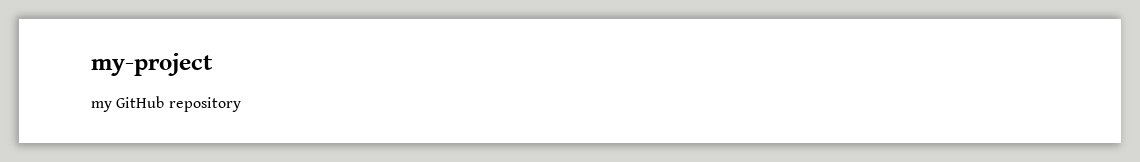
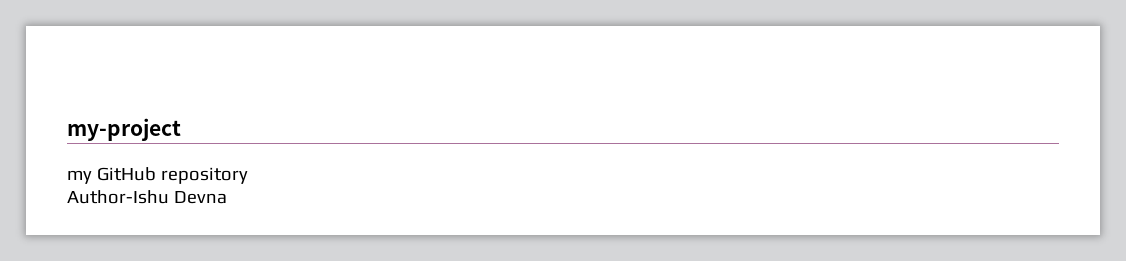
(241, 104) none -> [67,190,227,204] // Author-Ishu Devna

